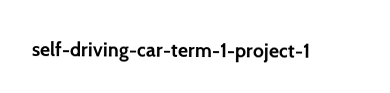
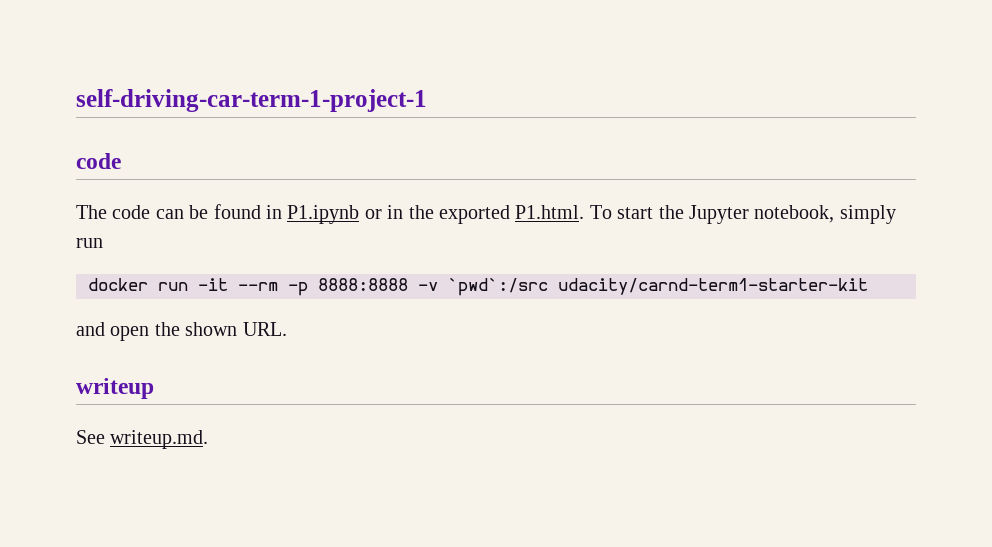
(311, 52) none -> [76,153,121,169] [76,204,896,224] [76,238,103,248] [88,278,868,296] [76,322,287,341] [76,378,154,399] [76,430,209,449] // code // The code can be found in P1.ipynb or in the exported P1.html. To start the Jupyter notebook, simply run // docker run -it --rm -p 8888:8888 -v `pwd`:/src udacity/carnd-term1-starter-kit // and open the shown URL. // writeup // See writeup.md.

